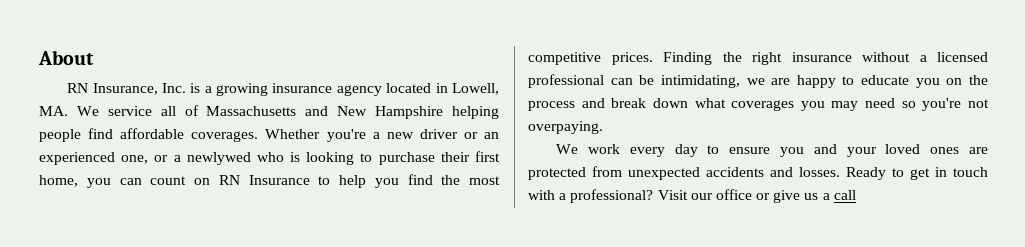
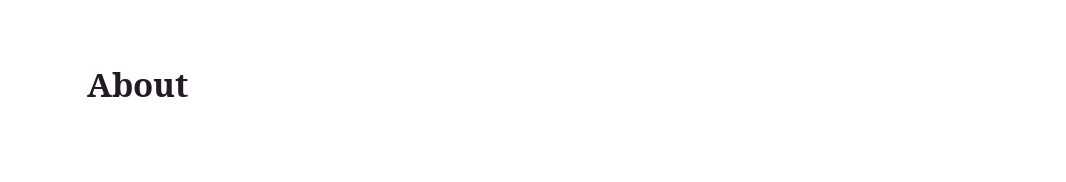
[67,83,500,96] [39,105,500,119] [39,128,500,142] [39,151,501,165] [39,174,500,188] [528,52,988,65] [528,74,988,88] [528,98,989,111] [528,121,603,134] [556,144,988,157] [528,166,988,180] [528,189,856,203] // RN Insurance, Inc. is a growing insurance agency located in Lowell, MA. We service all of Massachusetts and New Hampshire helping people find affordable coverages. Whether you're a new driver or an experienced one, or a newlywed who is looking to purchase their first home, you can count on RN Insurance to help you find the most competitive prices. Finding the right insurance without a licensed professional can be intimidating, we are happy to educate you on the process and break down what coverages you may need so you're not overpaying. // We work every day to ensure you and your loved ones are protected from unexpected accidents and losses. Ready to get in touch with a professional? Visit our office or give us a call -> (188, 84) none

